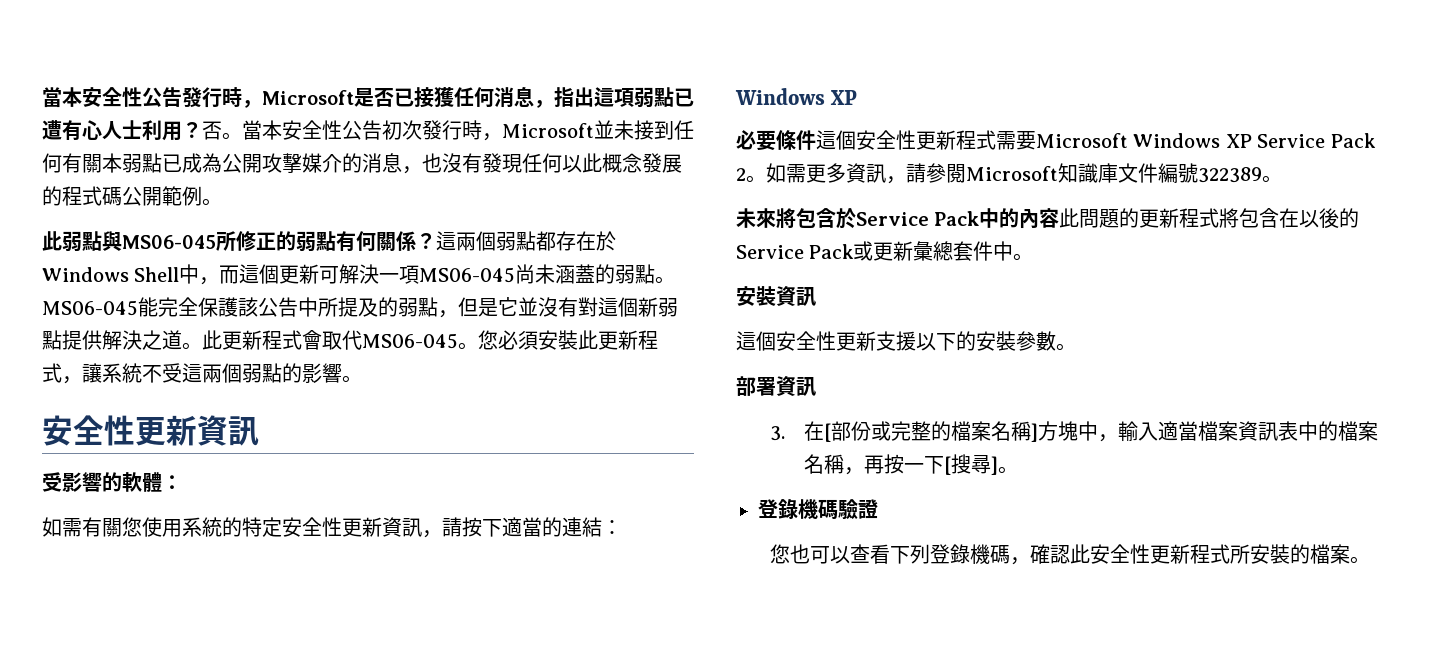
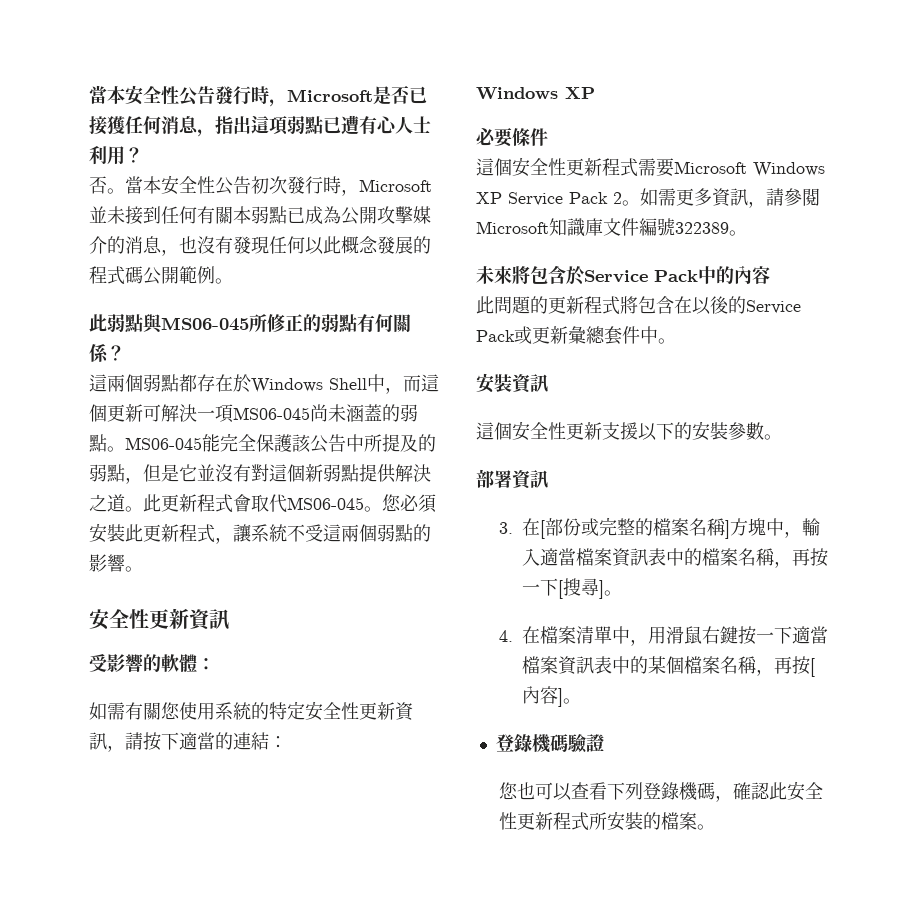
(202, 130) none -> (143, 155) //
(436, 241) none -> (125, 353) //
(816, 140) none -> (548, 137) //
(1060, 218) none -> (770, 275) //
(1018, 470) none -> [498,626,828,646] [521,656,815,677] [521,686,581,707] // 4.在檔案清單中，用滑鼠右鍵按一下適當檔案資訊表中的某個檔案名稱，再按[內容]。

